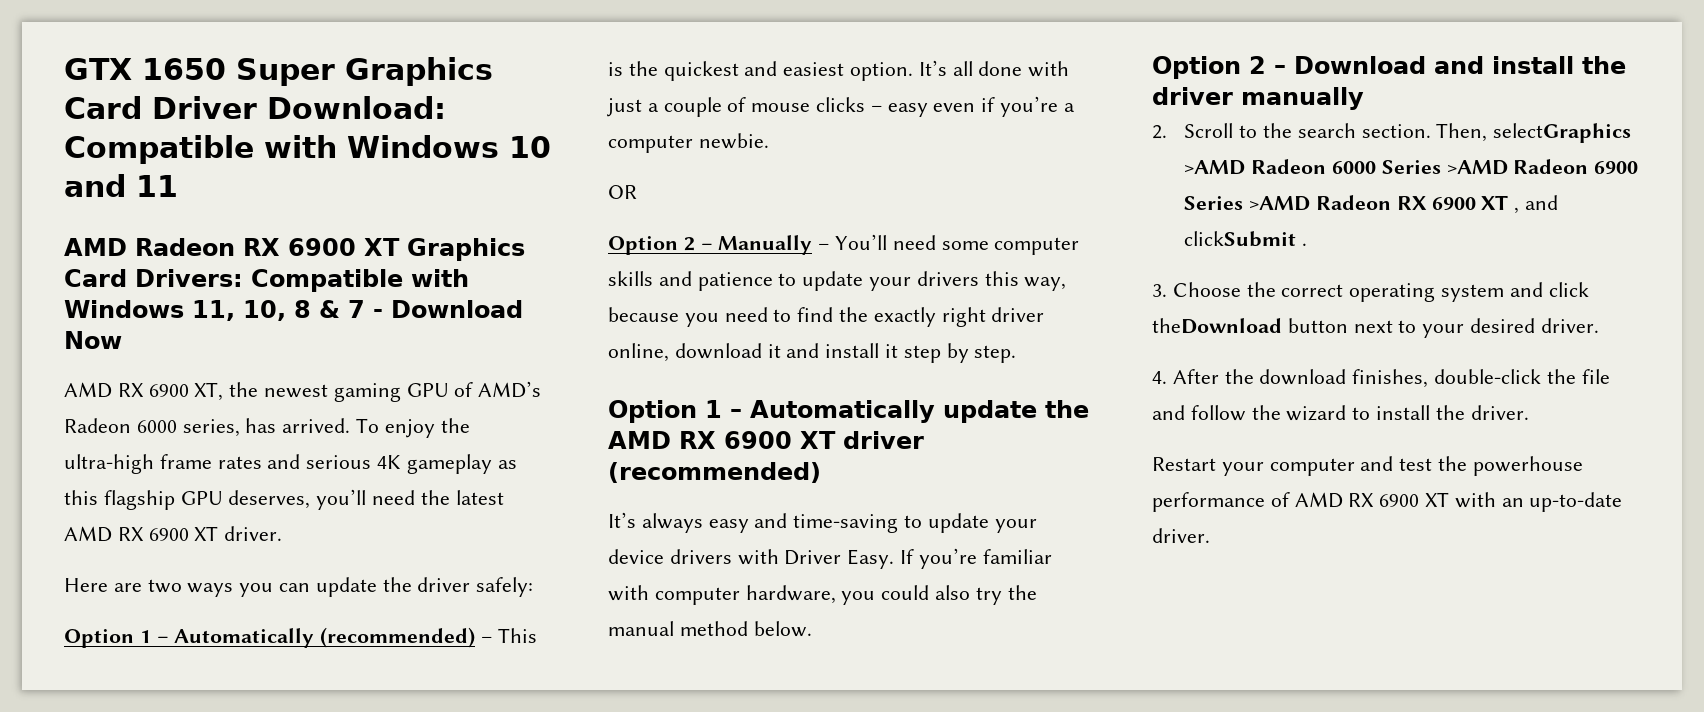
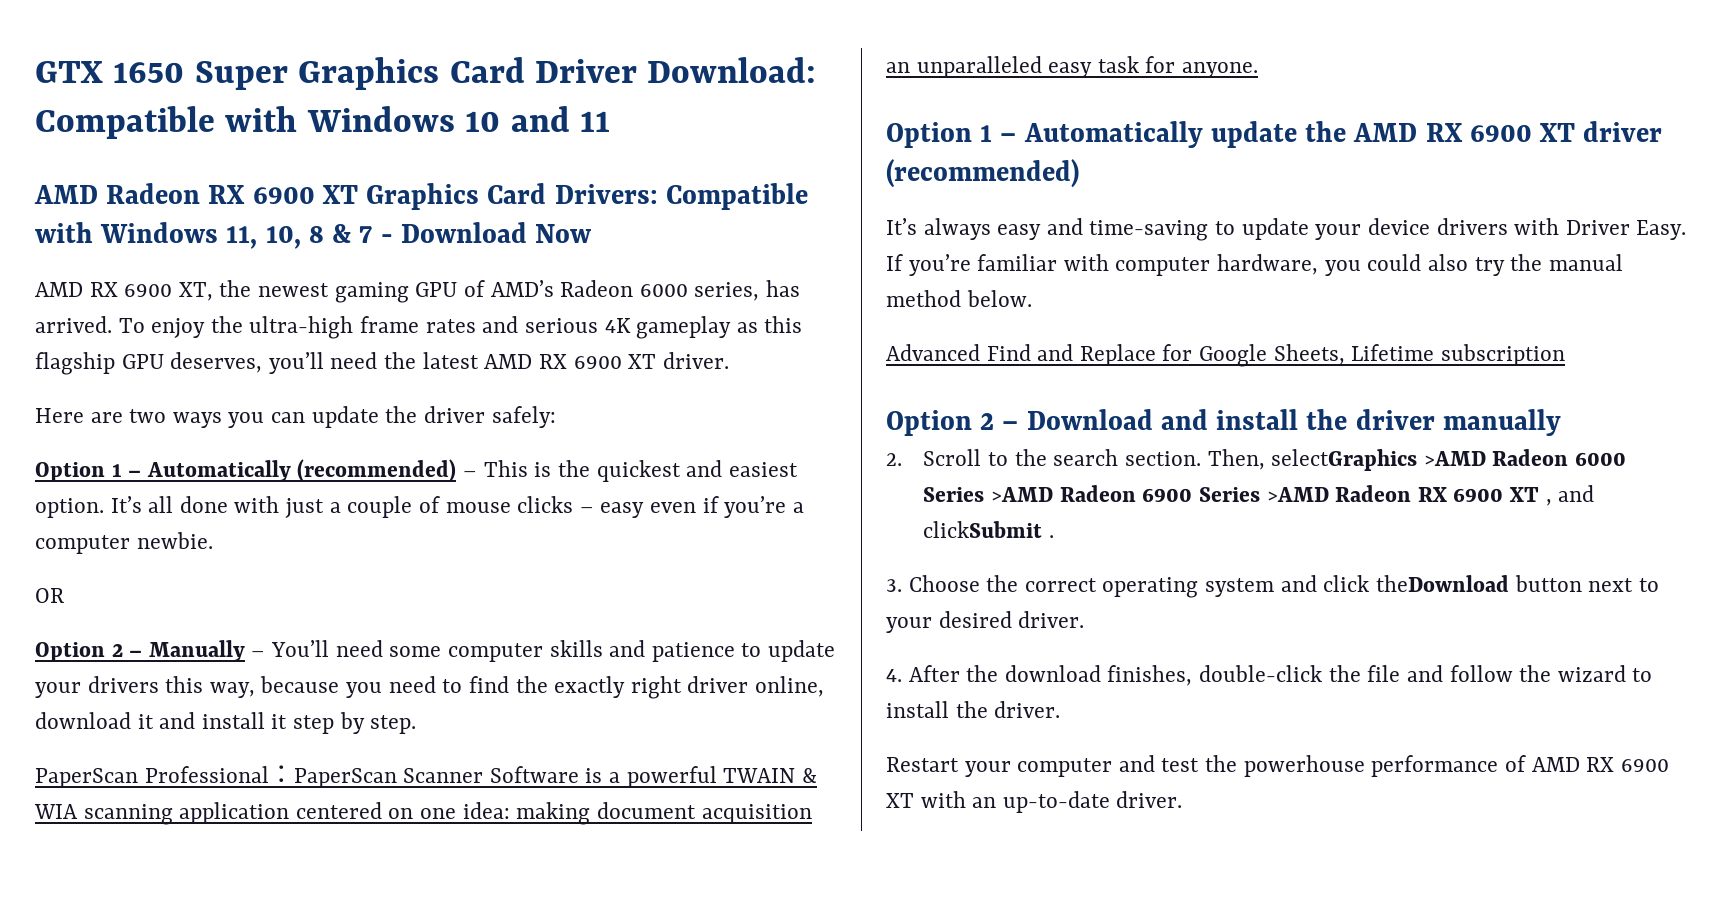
(1017, 354) none -> [35,765,817,788] [34,802,812,825] [886,56,1259,78] // PaperScan Professional：PaperScan Scanner Software is a powerful TWAIN & WIA scanning application centered on one idea: making document acquisition an unparalleled easy task for anyone.
(812, 629) none -> [886,344,1565,367] // Advanced Find and Replace for Google Sheets, Lifetime subscription

